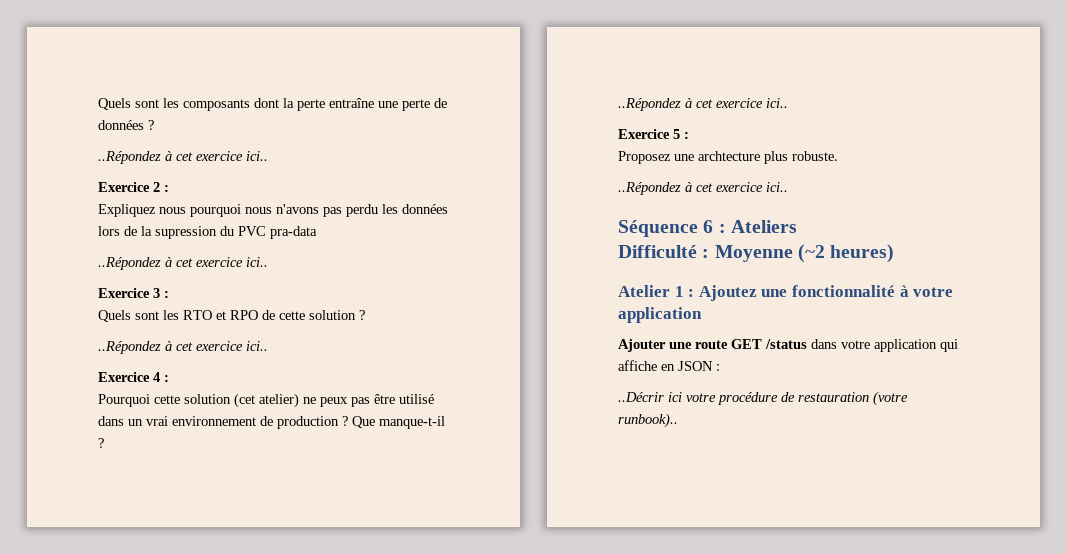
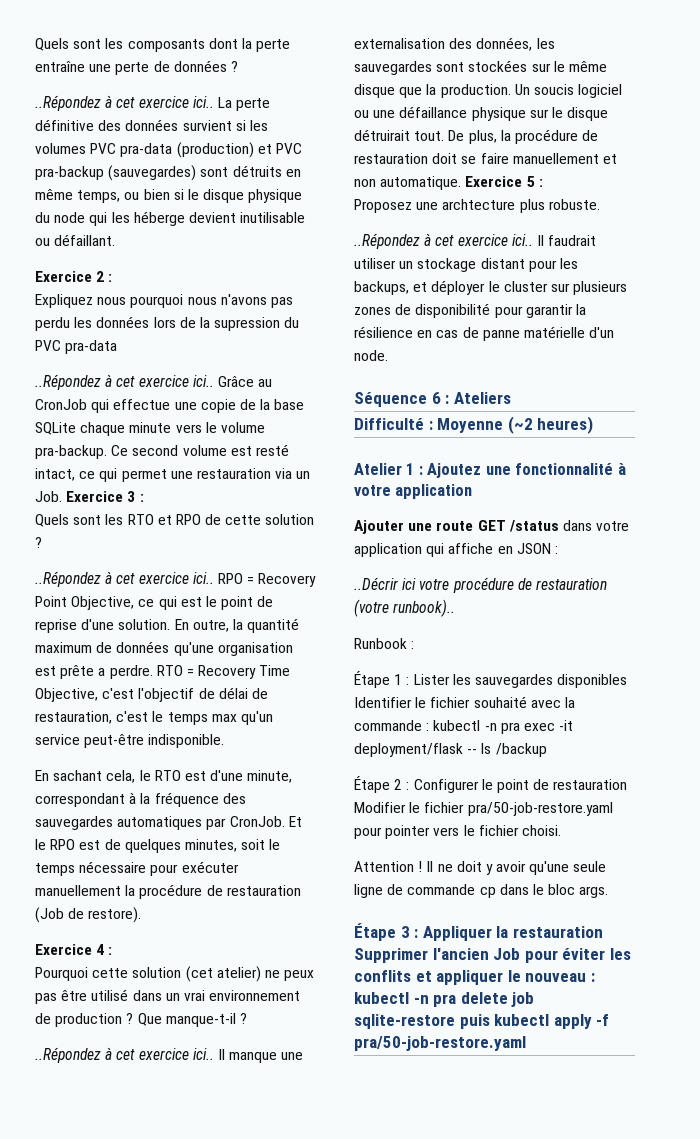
(268, 156) none -> [217,97,271,111] [35,119,268,131] [35,142,302,158] [35,165,301,181] [35,189,303,203] [35,211,306,226] [35,234,116,246] La perte définitive des données survient si les volumes PVC pra-data (production) et PVC pra-backup (sauvegardes) sont détruits en même temps, ou bien si le disque physique du node qui les héberge devient inutilisable ou défaillant.
(268, 262) // -> [217,376,273,387] [35,399,305,413] [35,422,265,436] [35,444,289,459] [35,468,311,482] [35,491,62,502] Grâce au CronJob qui effectue une copie de la base SQLite chaque minute vers le volume pra-backup. Ce second volume est resté intact, ce qui permet une restauration via un Job.
(268, 346) none -> [217,573,317,587] [35,596,274,610] [35,618,300,633] [35,641,293,656] [35,665,291,679] [35,687,268,702] [35,711,273,725] [35,734,225,748] [35,770,293,783] [35,792,246,807] [35,816,302,830] [35,839,281,853] [35,861,239,876] [35,884,301,899] [35,907,142,923] RPO = Recovery Point Objective, ce qui est le point de reprise d'une solution. En outre, la quantité maximum de données qu'une organisation est prête a perdre. RTO = Recovery Time Objective, c'est l'objectif de délai de restauration, c'est le temps max qu'un service peut-être indisponible. // En sachant cela, le RTO est d'une minute, correspondant à la fréquence des sauvegardes automatiques par CronJob. Et le RPO est de quelques minutes, soit le temps nécessaire pour exécuter manuellement la procédure de restauration (Job de restore).
(788, 103) // -> [217,1049,304,1063] [354,37,555,51] [354,60,607,75] [354,84,623,98] [354,106,609,121] [354,129,599,144] [354,153,617,164] [354,176,462,190] Il manque une externalisation des données, les sauvegardes sont stockées sur le même disque que la production. Un soucis logiciel ou une défaillance physique sur le disque détruirait tout. De plus, la procédure de restauration doit se faire manuellement et non automatique.
(788, 187) none -> [536,235,597,246] [354,258,578,272] [354,280,628,295] [354,303,586,318] [354,326,615,341] [354,350,388,361] Il faudrait utiliser un stockage distant pour les backups, et déployer le cluster sur plusieurs zones de disponibilité pour garantir la résilience en cas de panne matérielle d'un node.
(678, 420) none -> [354,638,415,649] [354,671,628,688] [354,696,575,708] [354,720,574,734] [354,743,547,757] [354,776,628,793] [354,802,613,816] [354,825,561,839] [354,861,607,875] [354,884,609,898] [354,923,603,941] [354,948,631,963] [354,970,595,985] [354,992,535,1007] [354,1014,610,1029] [354,1036,526,1051] // Runbook : // Étape 1 : Lister les sauvegardes disponibles Identifier le fichier souhaité avec la commande : kubectl -n pra exec -it deployment/flask -- ls /backup // Étape 2 : Configurer le point de restauration Modifier le fichier pra/50-job-restore.yaml pour pointer vers le fichier choisi. // Attention ! Il ne doit y avoir qu'une seule ligne de commande cp dans le bloc args. // Étape 3 : Appliquer la restauration Supprimer l'ancien Job pour éviter les conflits et appliquer le nouveau : kubectl -n pra delete job sqlite-restore puis kubectl apply -f pra/50-job-restore.yaml

